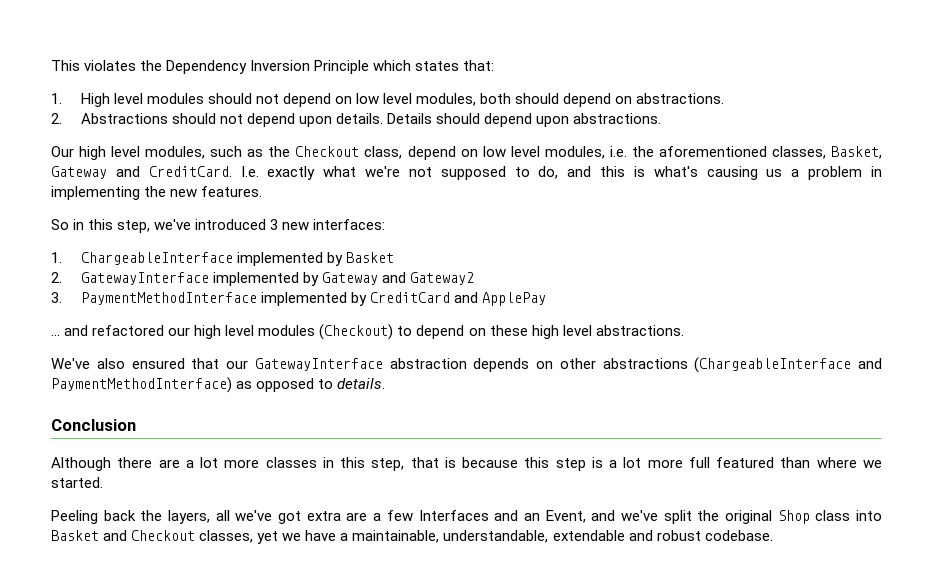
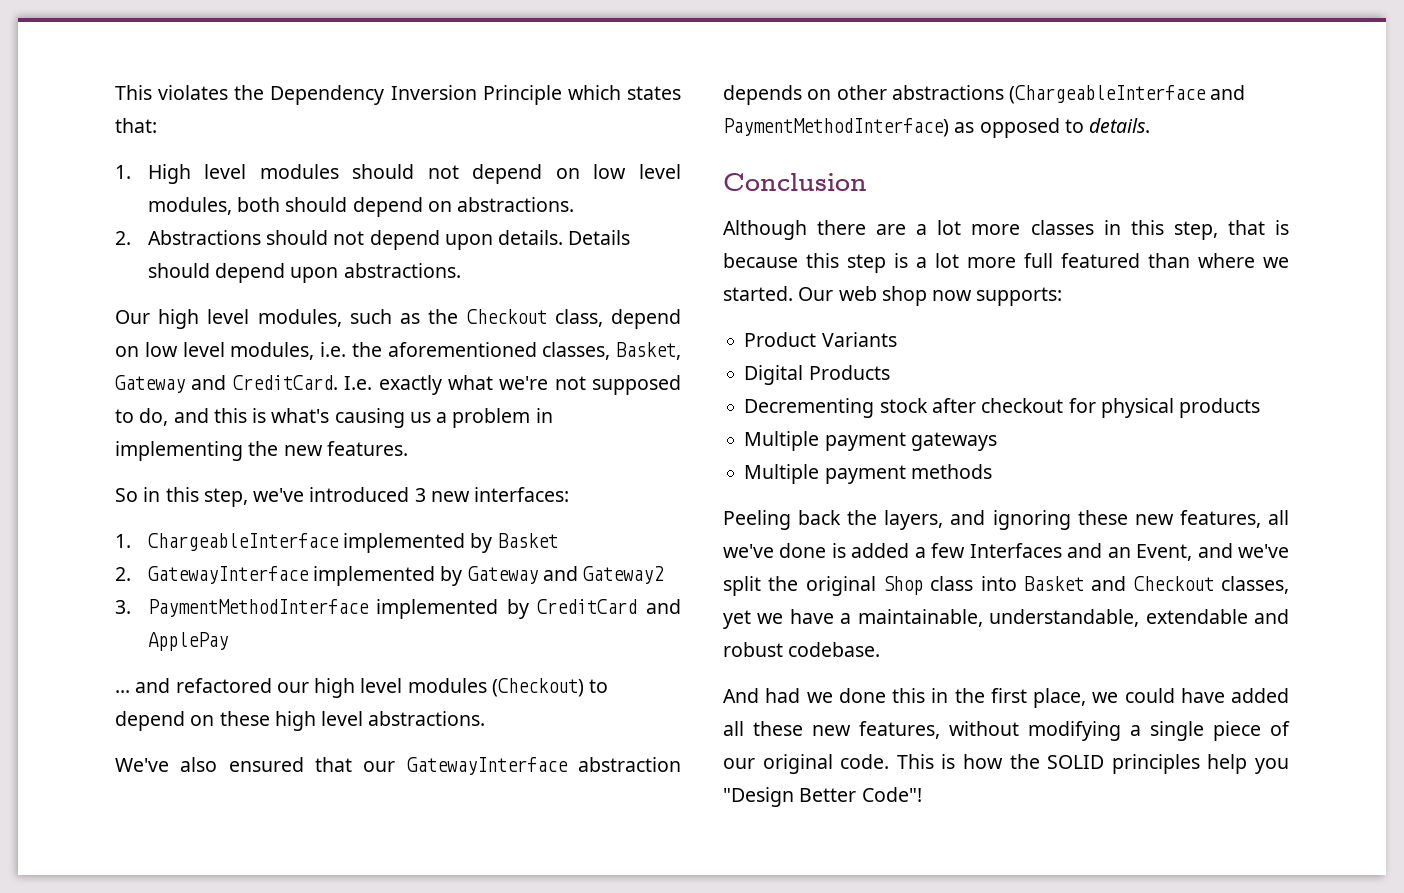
[51,510,368,524] // Peeling back the layers, all we've got extra are -> [798,286,1063,306] [744,332,897,347] [744,365,890,385] [744,398,1261,418] [744,431,997,451] [744,464,992,484] [723,510,1289,530] [723,543,910,558] Our web shop now supports: // Product Variants // Digital Products // Decrementing stock after checkout for physical products // Multiple payment gateways // Multiple payment methods // Peeling back the layers, and ignoring these new features, all we've done is added
(773, 535) none -> [723,688,1289,708] [723,721,1290,741] [723,754,1289,774] [723,787,922,807] // And had we done this in the first place, we could have added all these new features, without modifying a single piece of our original code. This is how the SOLID principles help you "Design Better Code"!

